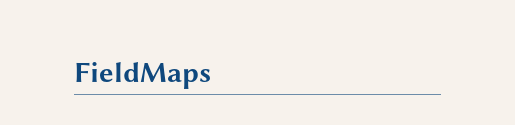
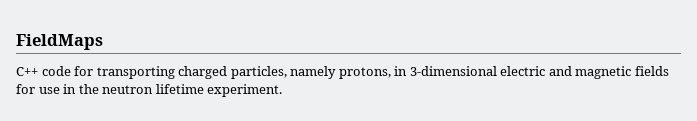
(211, 75) none -> [16,66,669,79] [16,84,283,97] // C++ code for transporting charged particles, namely protons, in 3-dimensional electric and magnetic fields for use in the neutron lifetime experiment.

